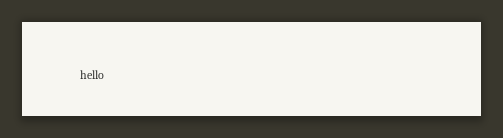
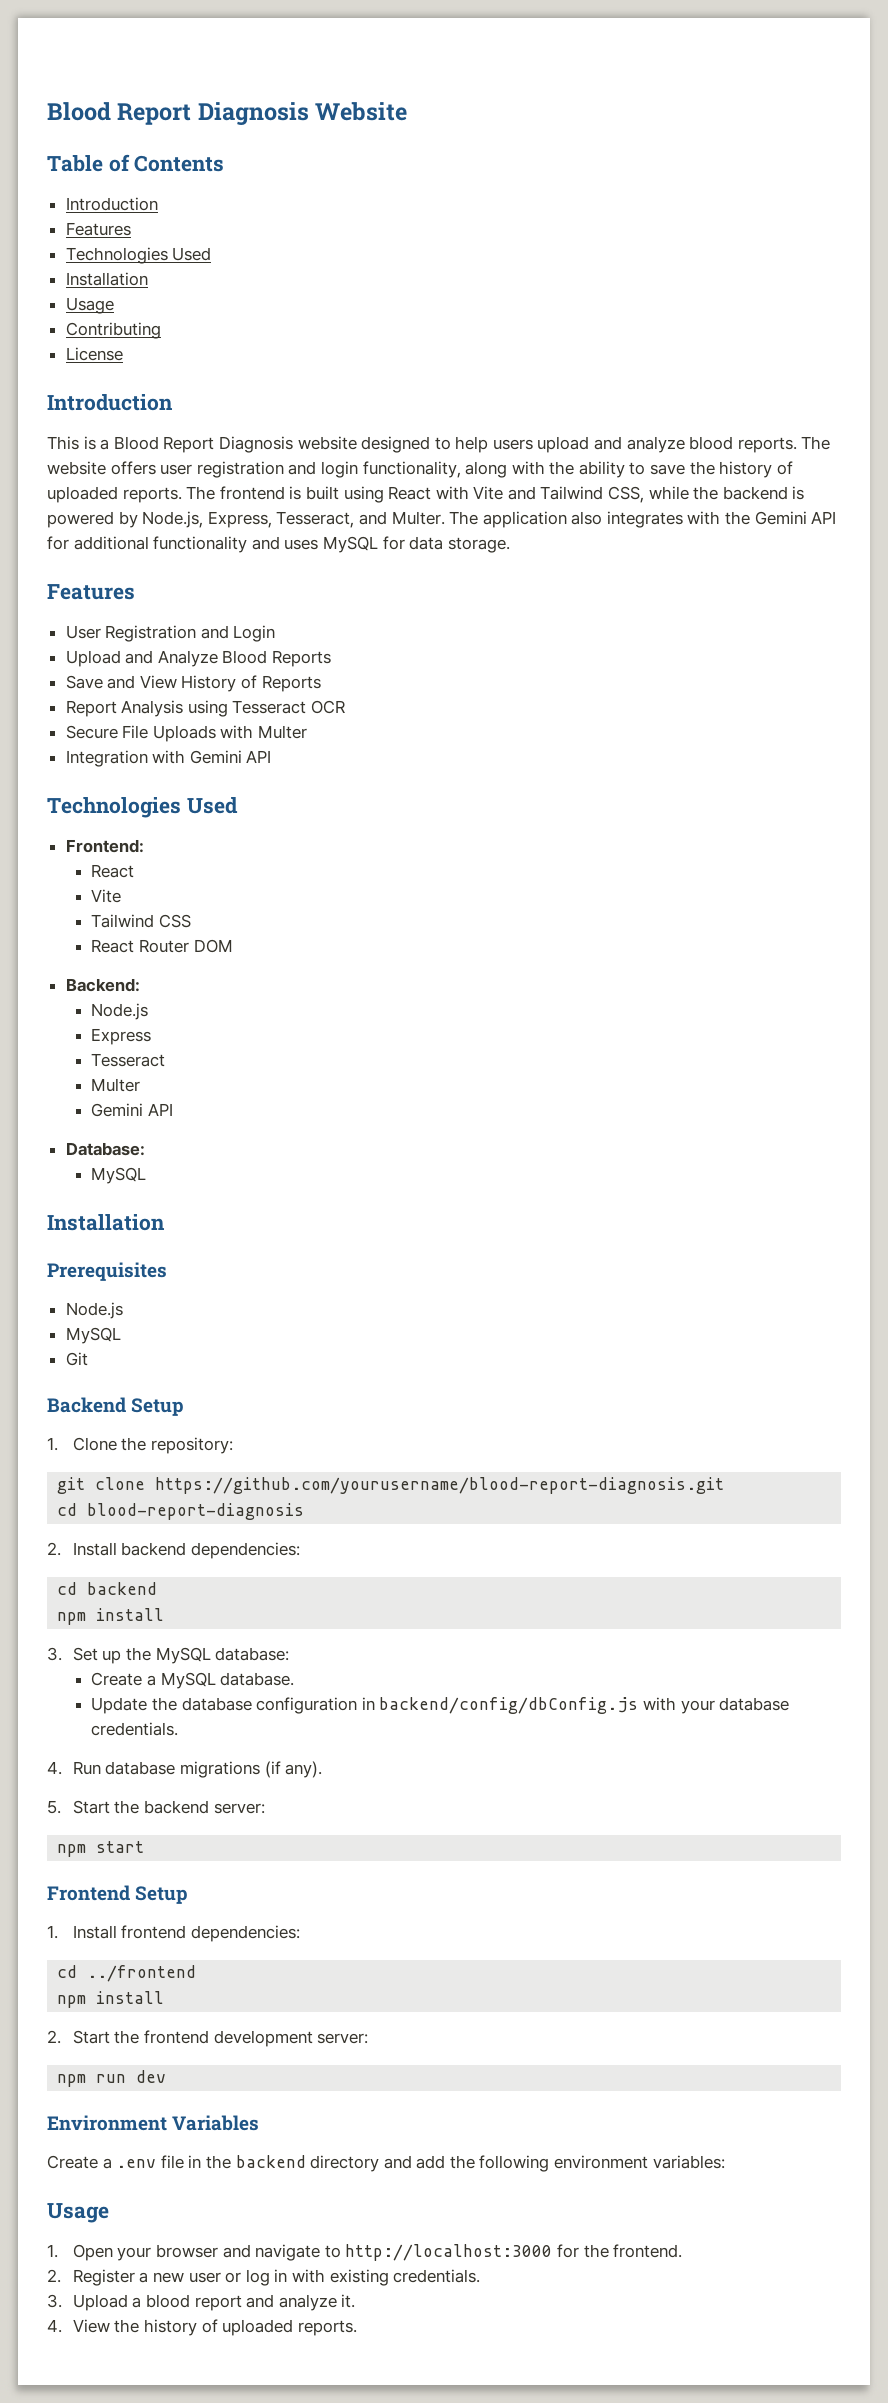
[80,70,104,79] hello -> [47,102,408,126] [47,154,225,172] [65,197,158,211] [65,222,131,236] [65,247,212,264] [65,272,148,286] [65,297,114,314] [65,322,161,339] [65,347,123,361] [47,394,173,411] [47,436,831,453] [47,461,793,478] [47,486,805,503] [47,511,837,528] [47,536,510,553] [47,584,135,600] [65,625,276,642] [65,650,332,667] [65,675,321,692] [65,700,346,717] [65,725,308,742] [65,750,272,767] [47,797,238,818] [65,839,144,853] [91,864,135,878] [91,889,122,903] [91,914,192,928] [91,939,233,953] [65,978,140,992] [91,1003,149,1020] [91,1028,152,1045] [91,1053,166,1067] [91,1078,141,1092] [91,1103,174,1117] [65,1142,145,1156] [91,1167,147,1184] [47,1214,165,1231] [47,1262,167,1281] [65,1302,123,1319] [65,1327,121,1344] [65,1352,88,1366] [47,1397,185,1416] [47,1437,233,1454] [57,1477,725,1494] [57,1503,305,1520] [47,1542,300,1559] [57,1582,158,1595] [57,1608,165,1625] [47,1647,290,1664] [91,1672,295,1689] [91,1697,790,1714] [91,1722,179,1736] [47,1761,323,1778] [47,1800,265,1814] [57,1841,145,1857] [47,1885,189,1904] [47,1925,300,1942] [57,1965,197,1982] [57,1991,165,2008] [47,2030,369,2047] [57,2070,167,2087] [47,2115,260,2131] [47,2155,725,2172] [47,2203,109,2223] [47,2244,683,2261] [47,2269,481,2286] [47,2294,356,2311] [47,2319,357,2336] Blood Report Diagnosis Website // Table of Contents // Introduction // Features // Technologies Used // Installation // Usage // Contributing // License // Introduction // This is a Blood Report Diagnosis website designed to help users upload and analyze blood reports. The website offers user registration and login functionality, along with the ability to save the history of uploaded reports. The frontend is built using React with Vite and Tailwind CSS, while the backend is powered by Node.js, Express, Tesseract, and Multer. The application also integrates with the Gemini API for additional functionality and uses MySQL for data storage. // Features // User Registration and Login // Upload and Analyze Blood Reports // Save and View History of Reports // Report Analysis using Tesseract OCR // Secure File Uploads with Multer // Integration with Gemini API // Technologies Used // Frontend: // React // Vite // Tailwind CSS // React Router DOM // Backend: // Node.js // Express // Tesseract // Multer // Gemini API // Database: // MySQL // Installation // Prerequisites // Node.js // MySQL // Git // Backend Setup // 1. Clone the repository: // git clone https://github.com/yourusername/blood-report-diagnosis.git // cd blood-report-diagnosis // 2. Install backend dependencies: // cd backend // npm install // 3. Set up the MySQL database: // Create a MySQL database. // Update the database configuration in backend/config/dbConfig.js with your database credentials. // 4. Run database migrations (if any). // 5. Start the backend server: // npm start // Frontend Setup // 1. Install frontend dependencies: // cd ../frontend // npm install // 2. Start the frontend development server: // npm run dev // Environment Variables // Create a .env file in the backend directory and add the following environment variables: // Usage // 1. Open your browser and navigate to http://localhost:3000 for the frontend. // 2. Register a new user or log in with existing credentials. // 3. Upload a blood report and analyze it. // 4. View the history of uploaded reports.

